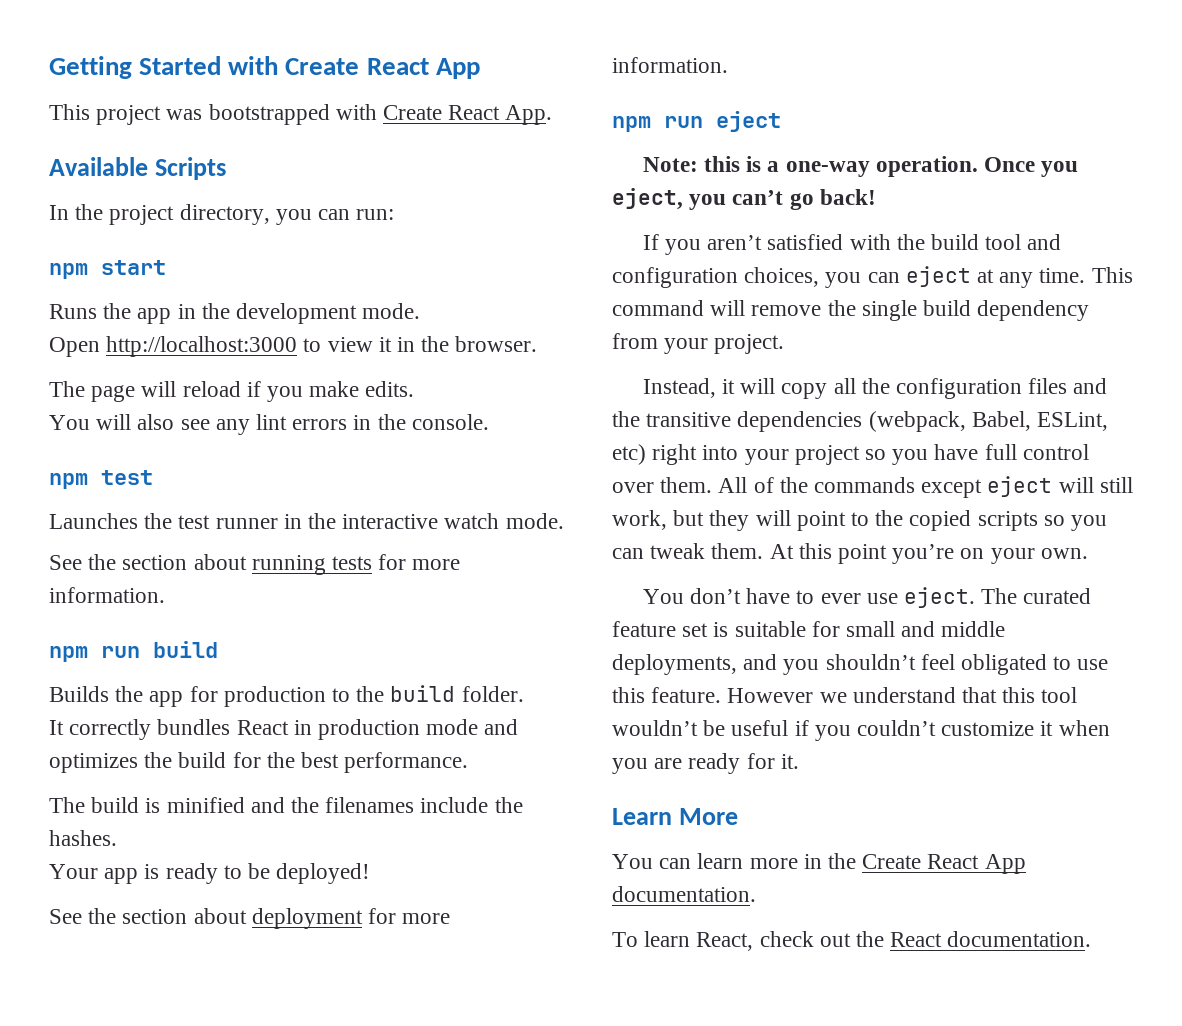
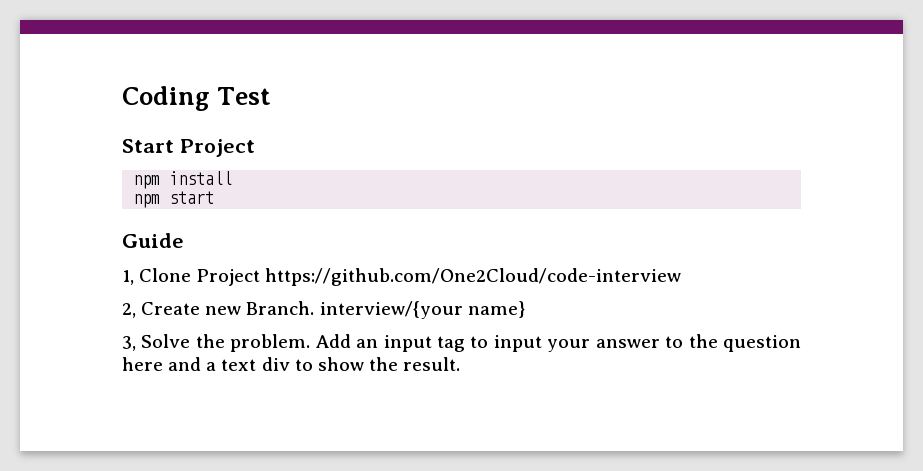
[49,56,480,79] [49,104,553,125] [49,157,226,180] [49,204,395,225] [49,260,166,279] [49,303,421,324] [49,336,538,357] [49,381,415,402] [49,414,489,435] [49,470,153,489] [49,513,564,529] [49,554,461,575] [49,587,165,603] [49,641,218,662] [49,685,524,707] [49,719,519,740] [49,752,469,773] [49,797,523,813] [49,830,117,846] [49,863,371,884] [49,908,451,929] [612,57,728,73] [612,111,781,132] [642,156,1079,177] [612,188,876,210] [642,234,1062,255] [612,266,1133,288] [612,300,1090,321] [612,333,785,354] [642,378,1108,399] [612,411,1109,432] [612,444,1089,465] [612,476,1133,498] [612,510,1108,531] [612,543,1088,564] [642,587,1092,608] [612,621,1006,637] [612,654,1109,675] [612,687,1078,703] [612,720,1110,741] [612,753,799,774] [612,808,738,825] [612,853,1026,874] [612,886,756,902] [612,931,1092,951] Getting Started with Create React App // This project was bootstrapped with Create React App. // Available Scripts // In the project directory, you can run: // npm start // Runs the app in the development mode. // Open http://localhost:3000 to view it in the browser. // The page will reload if you make edits. // You will also see any lint errors in the console. // npm test // Launches the test runner in the interactive watch mode. // See the section about running tests for more information. // npm run build // Builds the app for production to the build folder. // It correctly bundles React in production mode and optimizes the build for the best performance. // The build is minified and the filenames include the hashes. // Your app is ready to be deployed! // See the section about deployment for more information. // npm run eject // Note: this is a one-way operation. Once you eject, you can’t go back! // If you aren’t satisfied with the build tool and configuration choices, you can eject at any time. This command will remove the single build dependency from your project. // Instead, it will copy all the configuration files and the transitive dependencies (webpack, Babel, ESLint, etc) right into your project so you have full control over them. All of the commands except eject will still work, but they will point to the copied scripts so you can tweak them. At this point you’re on your own. // You don’t have to ever use eject. The curated feature set is suitable for small and middle deployments, and you shouldn’t feel obligated to use this feature. However we understand that this tool wouldn’t be useful if you couldn’t customize it when you are ready for it. // Learn More // You can learn more in the Create React App documentation. // To learn React, check out the React documentation. -> [122,86,272,111] [122,139,255,157] [133,171,233,189] [133,191,215,208] [122,233,184,248] [122,268,682,286] [122,301,525,319] [122,334,802,352] [122,357,461,371] Coding Test // Start Project // npm install // npm start // Guide // 1, Clone Project https://github.com/One2Cloud/code-interview // 2, Create new Branch. interview/{your name} // 3, Solve the problem. Add an input tag to input your answer to the question here and a text div to show the result.

